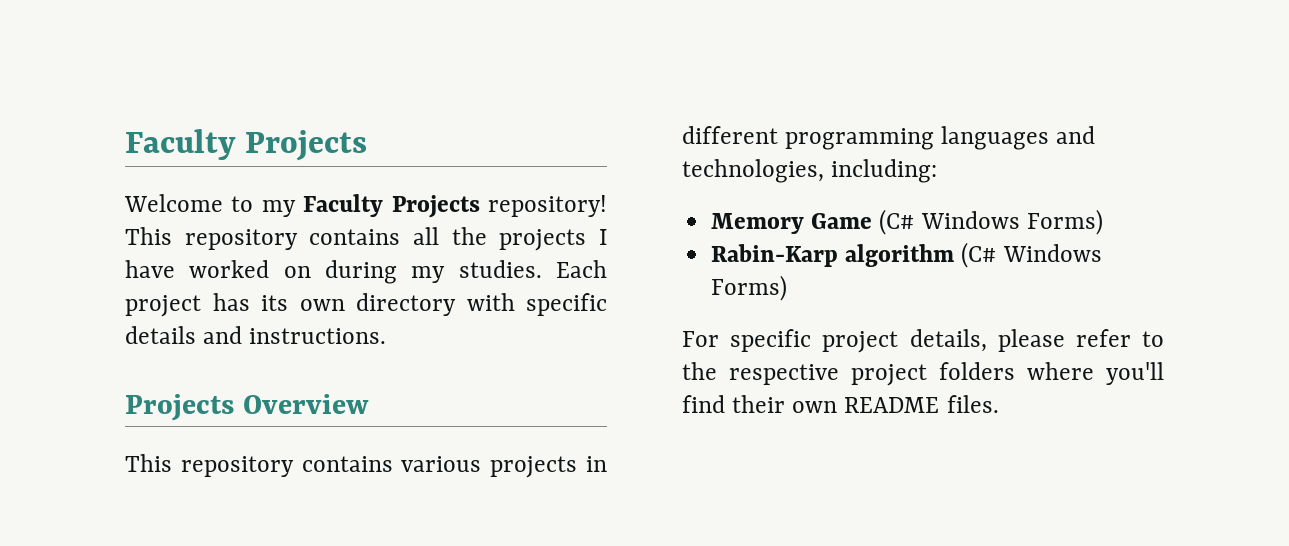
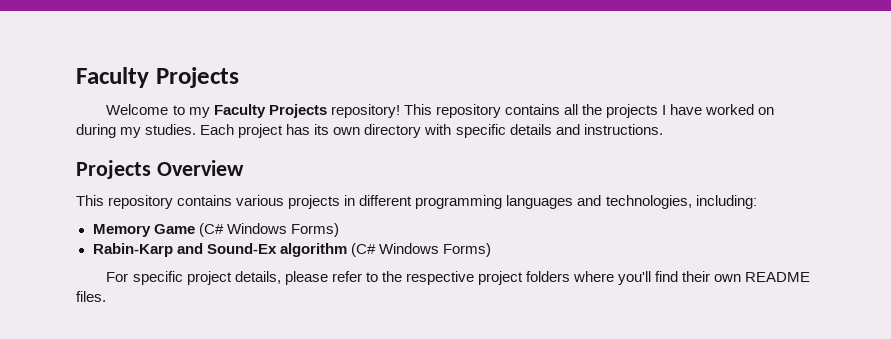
(839, 255) none -> [176,243,277,254] and Sound-Ex

